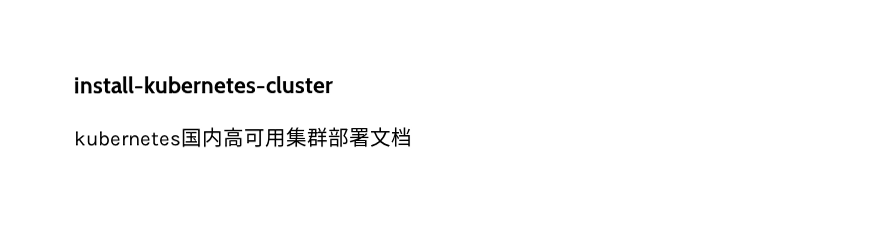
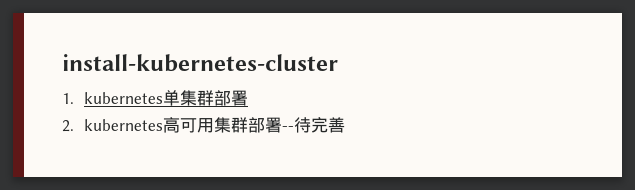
[74,127,224,148] kubernetes国内 -> [62,90,249,106] [62,119,164,132] 1. kubernetes单集群部署 // 2. kubernetes
[370,127,413,148] 文档 -> [282,117,346,133] --待完善

